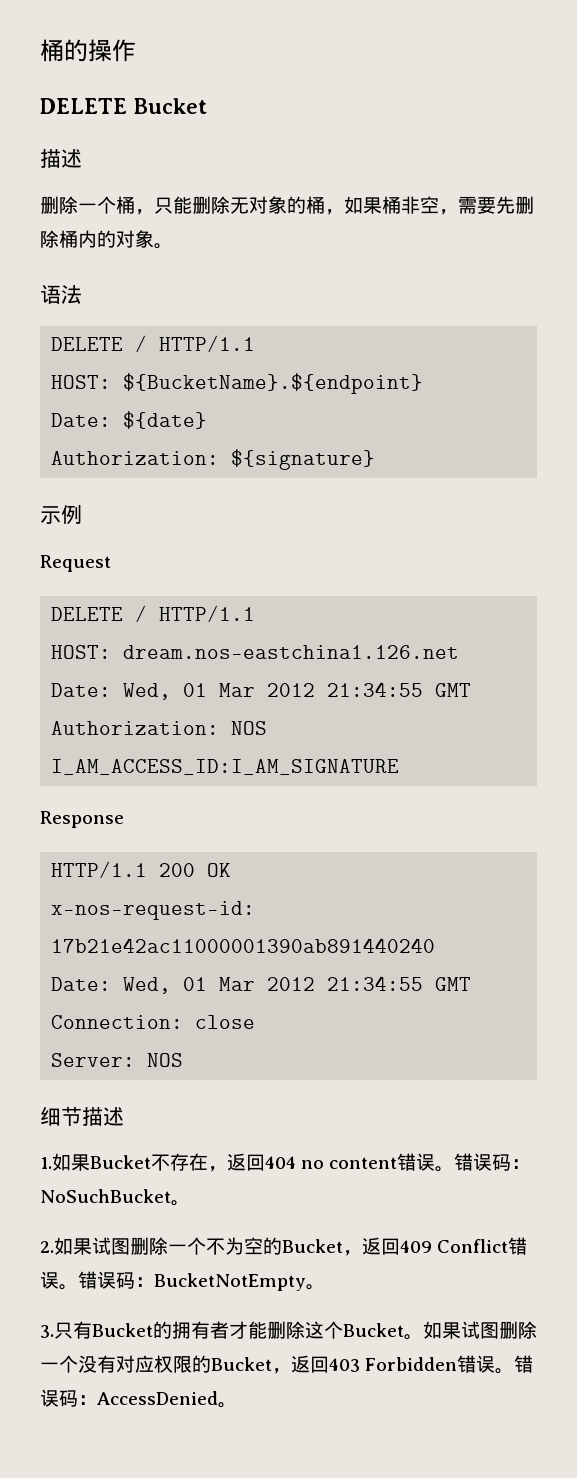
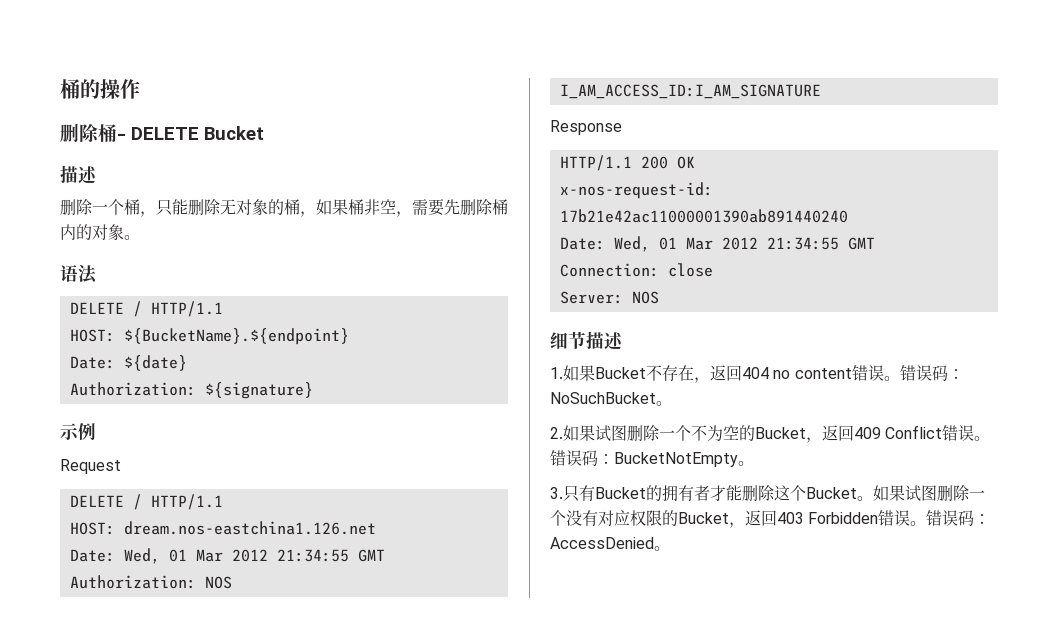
(136, 50) none -> [60,123,126,143] 删除桶-

